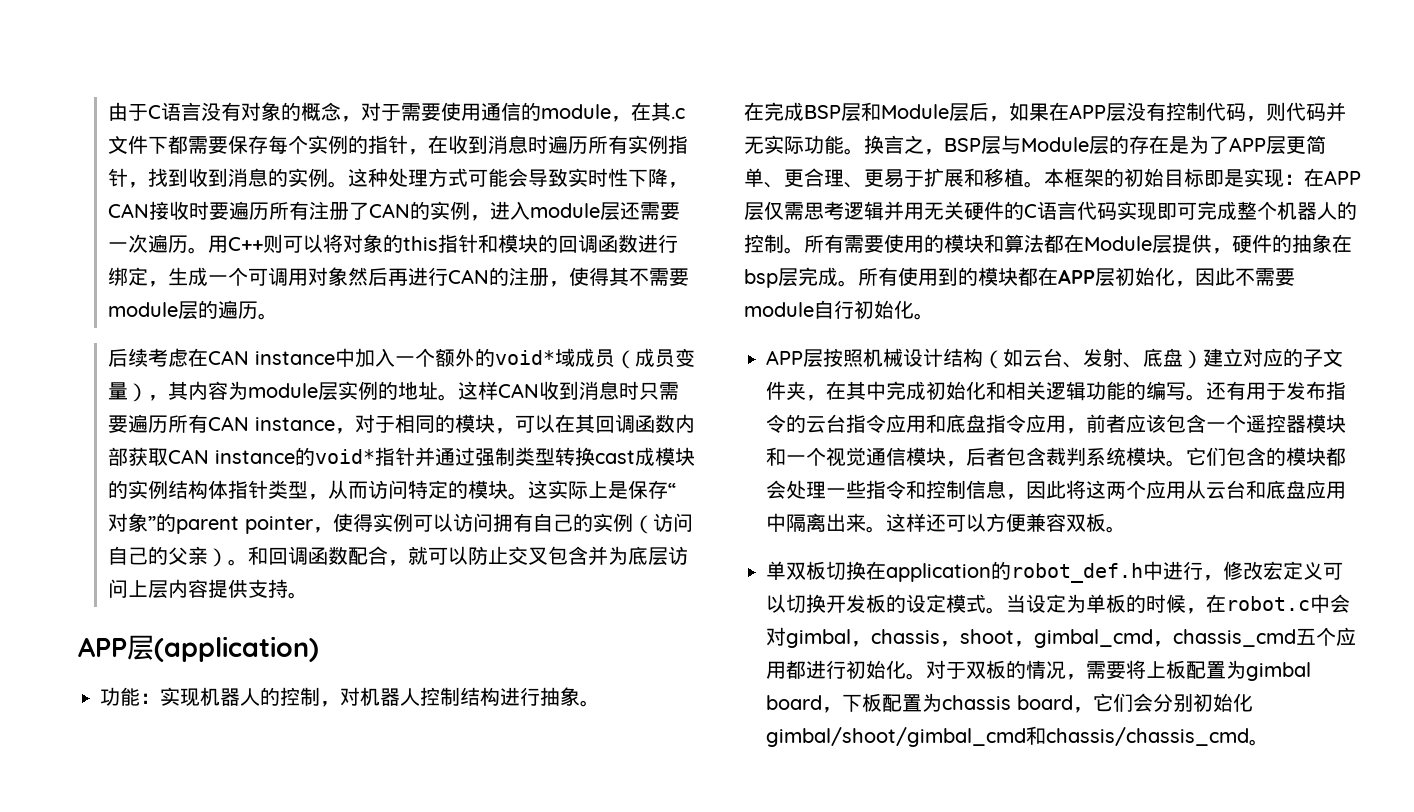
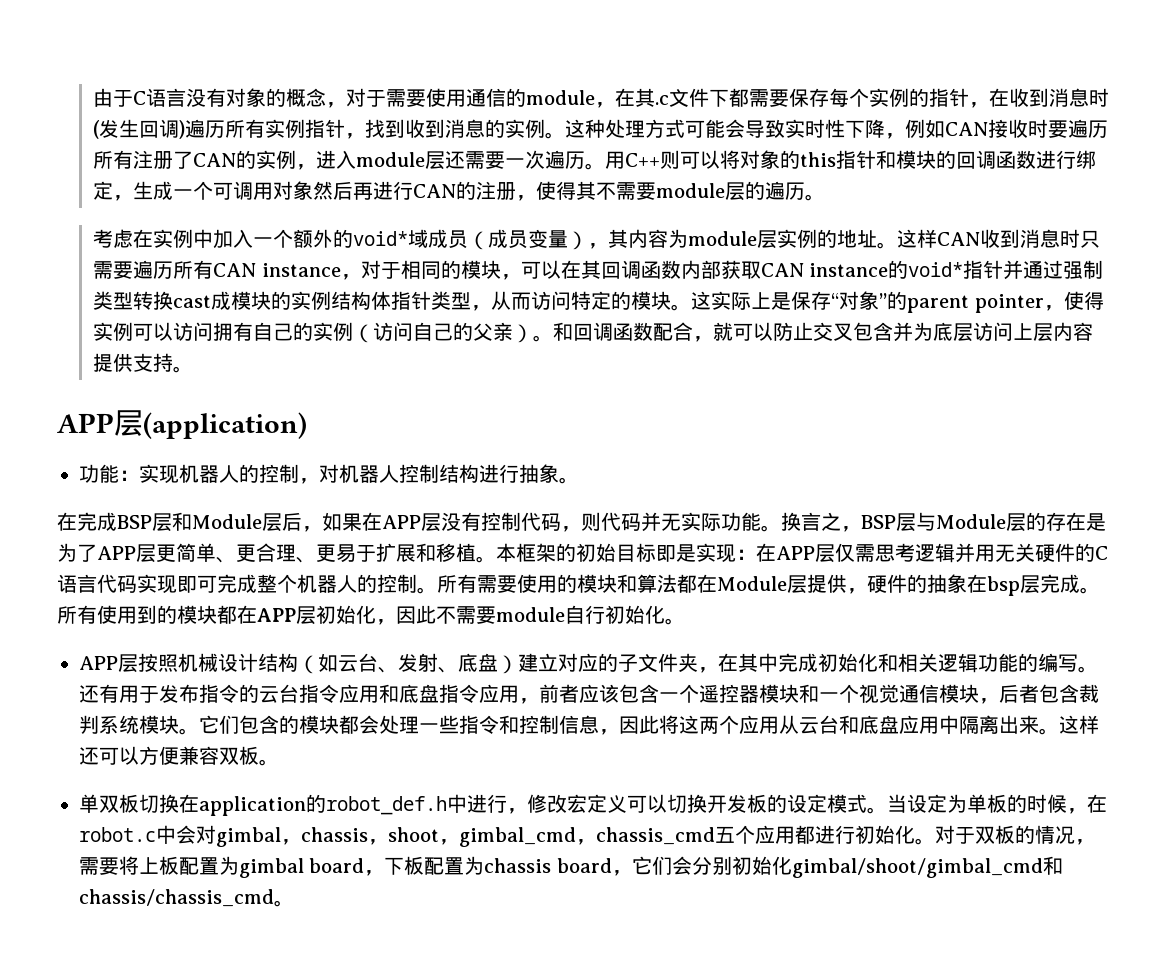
(548, 144) none -> [93,119,186,139] (发生回调)
(688, 185) none -> [905,119,946,138] 例如
[107,348,335,367] 后续考虑在CAN instance -> [93,229,194,248] 考虑在实例

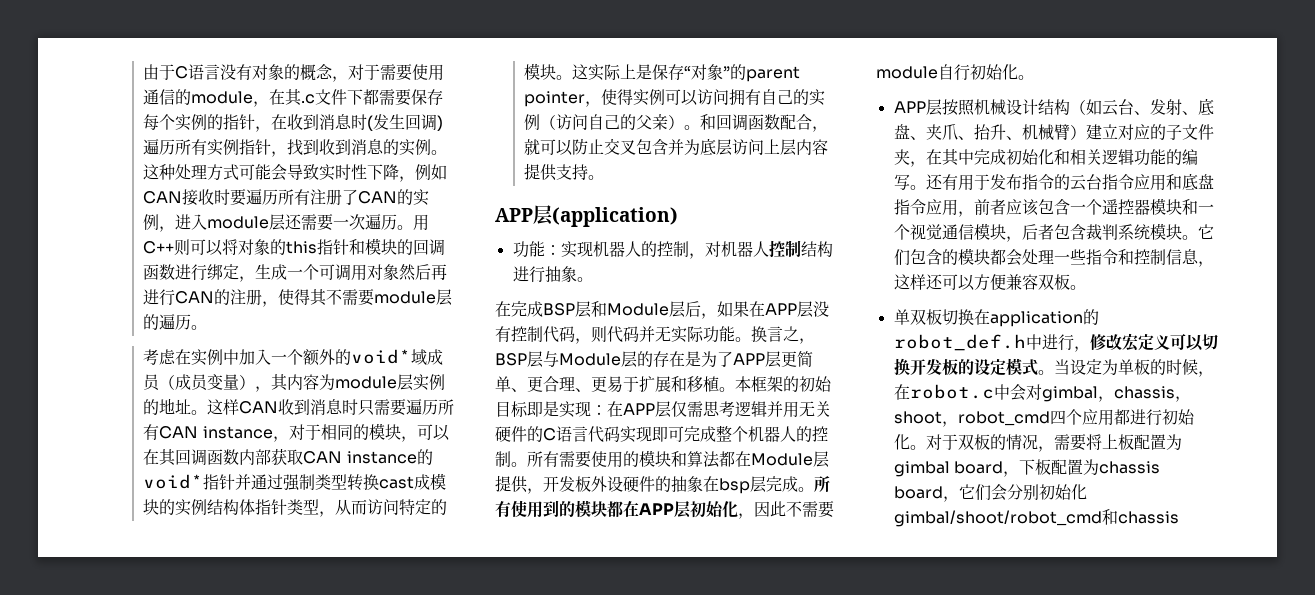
(867, 591) none -> [543,476,623,492] 开发板外设
(498, 662) none -> [909,124,1070,140] 、夹爪、抬升、机械臂
[619,715,1059,735] 因此将这两个应用从云台和底盘应用中隔离出来。 -> (1214, 264) none
[459,826,735,847] gimbal_cmd，chassis_cmd五 -> [957,410,1066,426] robot_cmd四
[791,856,1063,878] [79,889,294,907] gimbal/shoot/gimbal_cmd和chassis/chassis_cmd。 -> [893,509,1179,527] gimbal/shoot/robot_cmd和chassis

